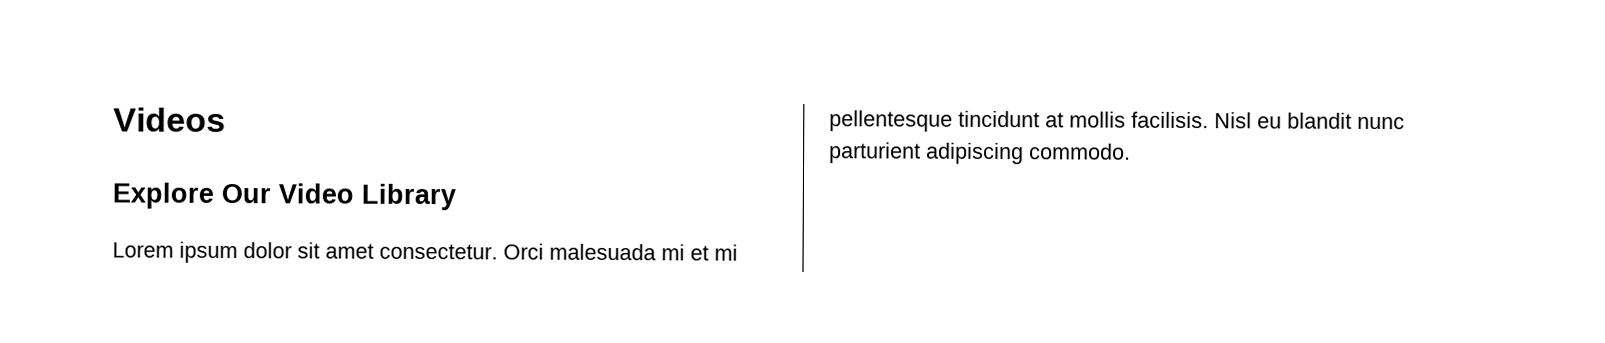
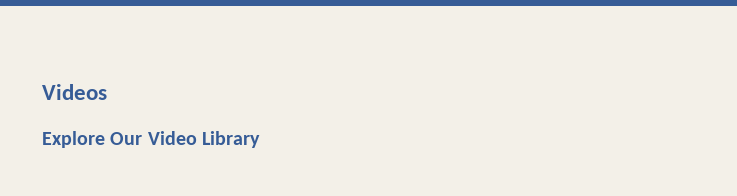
[112,241,738,264] [829,110,1405,132] [829,142,1131,165] // Lorem ipsum dolor sit amet consectetur. Orci malesuada mi et mi pellentesque tincidunt at mollis facilisis. Nisl eu blandit nunc parturient adipiscing commodo. -> (261, 139) none

